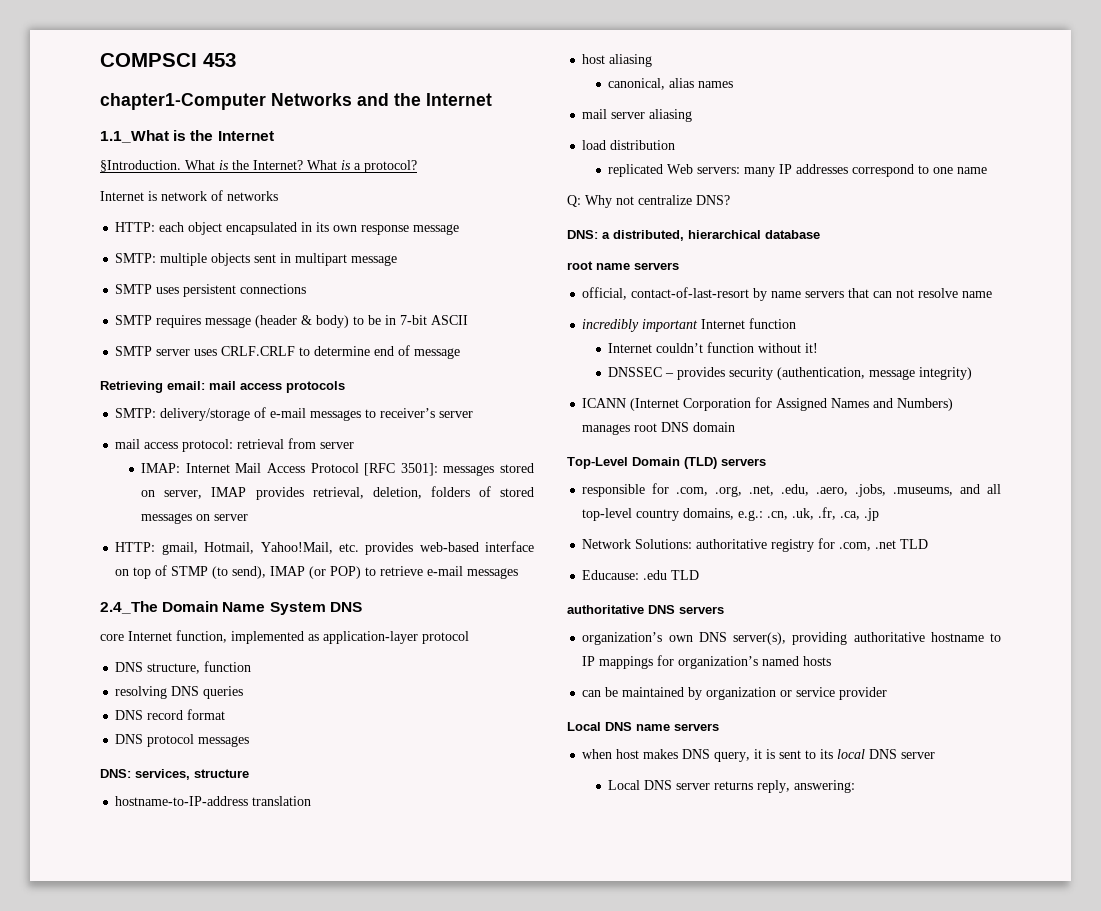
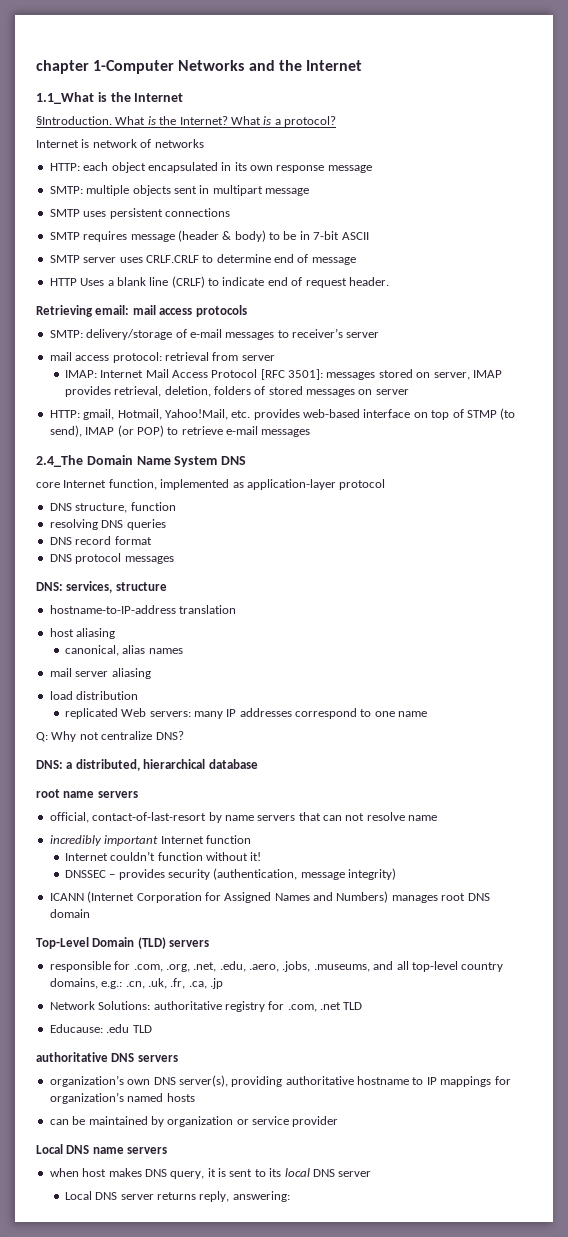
[100,53,236,67] [100,93,266,110] COMPSCI 453 // chapter1-Computer -> [36,60,175,74] chapter 1-Computer
(461, 353) none -> [49,276,389,288] // HTTP Uses a blank line (CRLF) to indicate end of request header.

